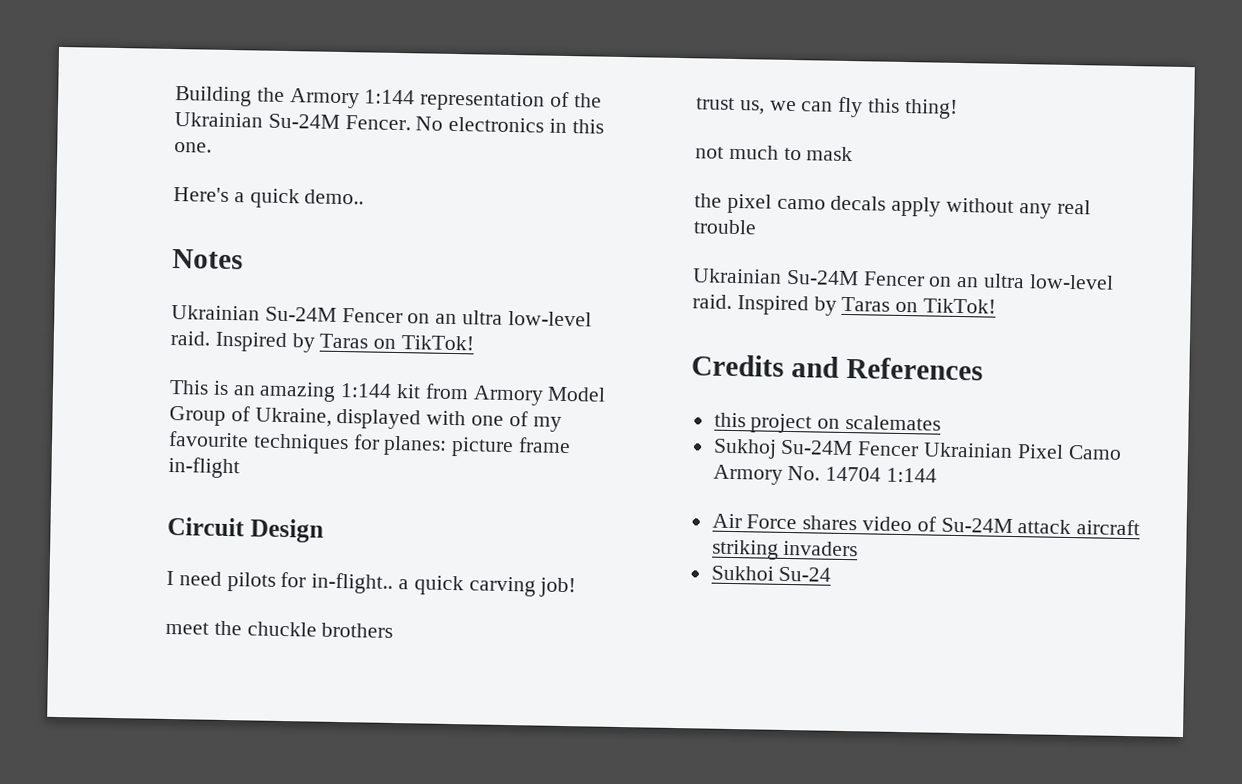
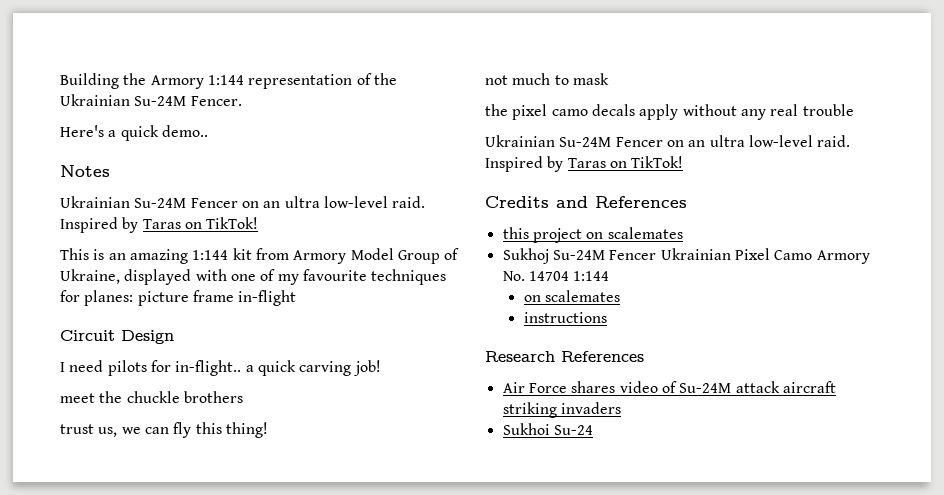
[415,116,604,134] [174,142,212,153] No electronics in this one. -> (242, 101) none
(938, 475) none -> [523,290,621,302] [523,312,607,323] [485,351,644,362] // on scalemates // instructions // Research References

